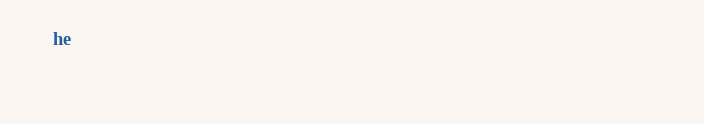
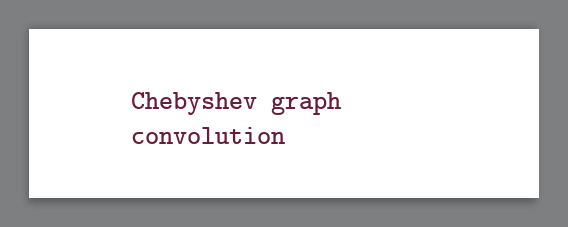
[53,32,71,45] he -> [131,92,342,115] [131,127,286,144] Chebyshev graph convolution

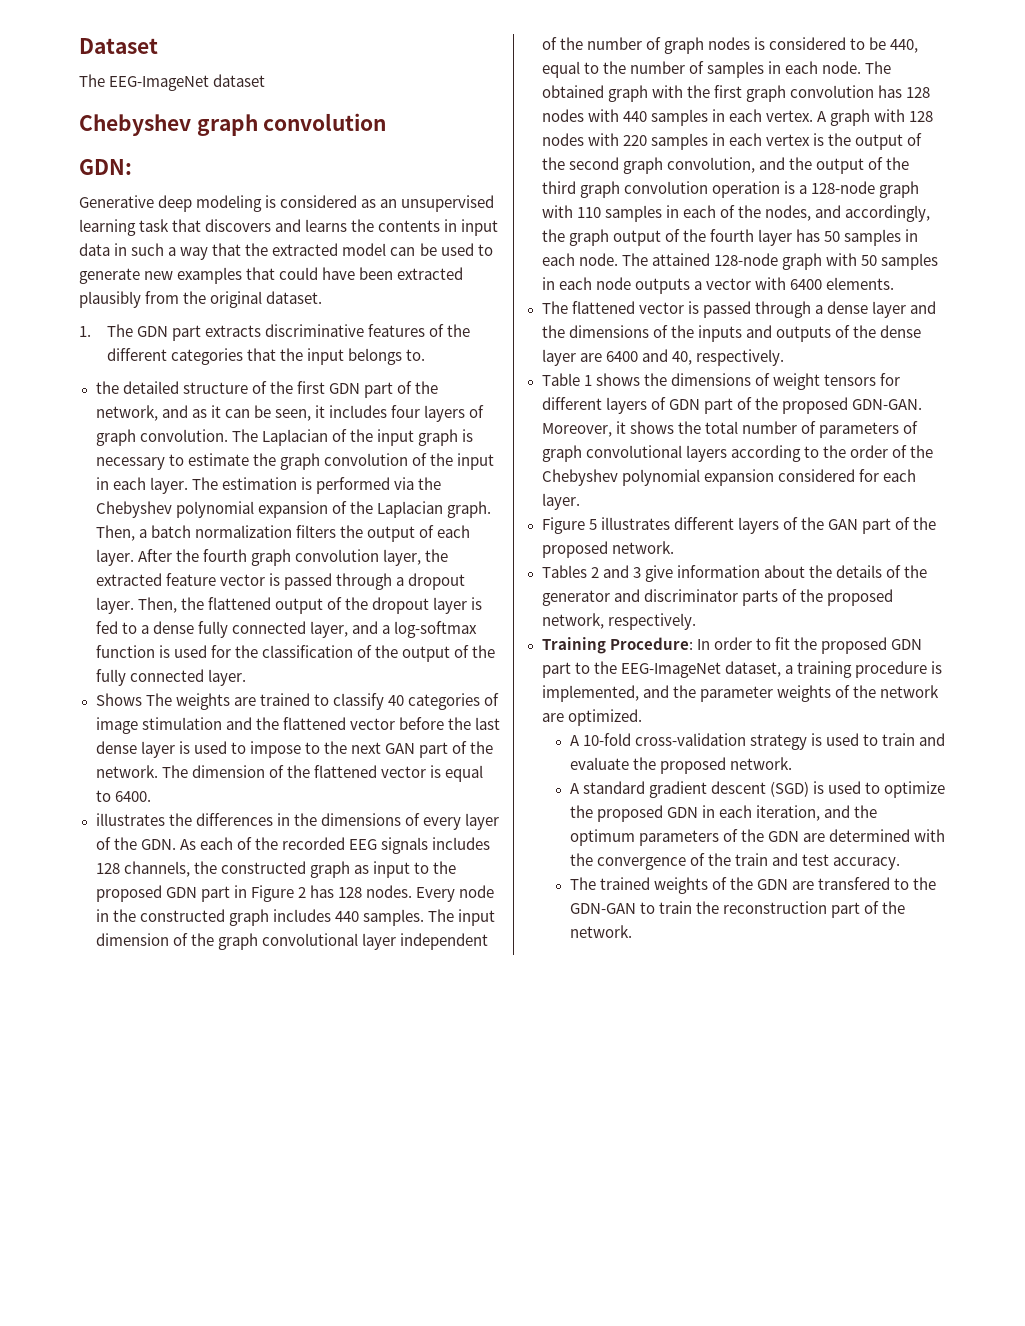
(131, 103) none -> [79,38,158,54] [79,74,266,91] Dataset // The EEG-ImageNet dataset //
(286, 135) none -> [79,159,132,175] [79,195,495,212] [79,219,499,236] [79,243,493,260] [79,267,464,284] [79,291,323,308] [79,324,471,341] [107,348,426,365] [95,381,438,398] [95,405,485,422] [95,429,473,446] [95,453,494,470] [95,477,441,494] [95,501,491,518] [95,525,470,542] [95,549,448,566] [95,573,465,590] [95,597,482,614] [95,621,477,638] [95,645,496,662] [95,669,246,686] [95,693,499,710] [95,717,500,734] [95,741,494,758] [95,765,483,782] [95,790,151,802] [95,813,499,830] [95,837,491,854] [95,861,456,878] [95,885,495,902] [95,909,495,926] [95,933,488,950] [541,37,918,54] [541,61,891,78] [541,85,930,102] [541,109,933,126] [541,133,922,150] [541,157,909,174] [541,181,919,198] [541,205,930,222] [541,229,919,246] [541,253,938,270] [541,277,894,294] [541,301,936,318] [541,325,921,342] [541,349,784,366] [541,373,900,390] [541,397,922,414] [541,421,918,438] [541,445,933,462] [541,469,916,486] [541,493,580,510] [541,517,936,534] [541,541,674,558] [541,565,927,582] [541,589,893,606] [541,613,696,630] [541,637,922,654] [541,661,942,678] [541,685,939,702] [541,709,642,726] [569,733,946,750] [569,757,792,774] [569,781,946,798] [569,805,877,822] [569,829,945,846] [569,853,900,870] [569,877,937,894] [569,901,905,918] [569,925,632,938] // GDN: // Generative deep modeling is considered as an unsupervised learning task that discovers and learns the contents in input data in such a way that the extracted model can be used to generate new examples that could have been extracted plausibly from the original dataset. // 1. The GDN part extracts discriminative features of the different categories that the input belongs to. // the detailed structure of the first GDN part of the network, and as it can be seen, it includes four layers of graph convolution. The Laplacian of the input graph is necessary to estimate the graph convolution of the input in each layer. The estimation is performed via the Chebyshev polynomial expansion of the Laplacian graph. Then, a batch normalization filters the output of each layer. After the fourth graph convolution layer, the extracted feature vector is passed through a dropout layer. Then, the flattened output of the dropout layer is fed to a dense fully connected layer, and a log-softmax function is used for the classification of the output of the fully connected layer. // Shows The weights are trained to classify 40 categories of image stimulation and the flattened vector before the last dense layer is used to impose to the next GAN part of the network. The dimension of the flattened vector is equal to 6400. // illustrates the differences in the dimensions of every layer of the GDN. As each of the recorded EEG signals includes 128 channels, the constructed graph as input to the proposed GDN part in Figure 2 has 128 nodes. Every node in the constructed graph includes 440 samples. The input dimension of the graph convolutional layer independent of the number of graph nodes is considered to be 440, equal to the number of samples in each node. The obtained graph with the first graph convolution has 128 nodes with 440 samples in each vertex. A graph with 128 nodes with 220 samples in each vertex is the output of the second graph convolution, and the output of the third graph convolution operation is a 128-node graph with 110 samples in each of the nodes, and accordingly, the graph output of the fourth layer has 50 samples in each node. The attained 128-node graph with 50 samples in each node outputs a vector with 6400 elements. // The flattened vector is passed through a dense layer and the dimensions of the inputs and outputs of the dense layer are 6400 and 40, respectively. // Table 1 shows the dimensions of weight tensors for different layers of GDN part of the proposed GDN-GAN. Moreover, it shows the total number of parameters of graph convolutional layers according to the order of the Chebyshev polynomial expansion considered for each layer. // Figure 5 illustrates different layers of the GAN part of the proposed network. // Tables 2 and 3 give information about the details of the generator and discriminator parts of the proposed network, respectively. // Training Procedure: In order to fit the proposed GDN part to the EEG-ImageNet dataset, a training procedure is implemented, and the parameter weights of the network are optimized. // A 10-fold cross-validation strategy is used to train and evaluate the proposed network. // A standard gradient descent (SGD) is used to optimize the proposed GDN in each iteration, and the optimum parameters of the GDN are determined with the convergence of the train and test accuracy. // The trained weights of the GDN are transfered to the GDN-GAN to train the reconstruction part of the network.

